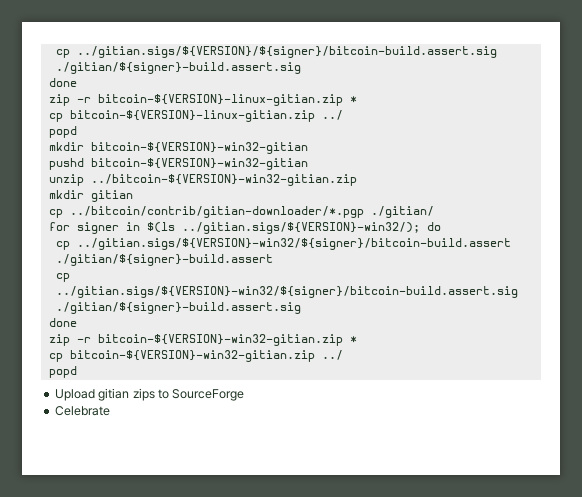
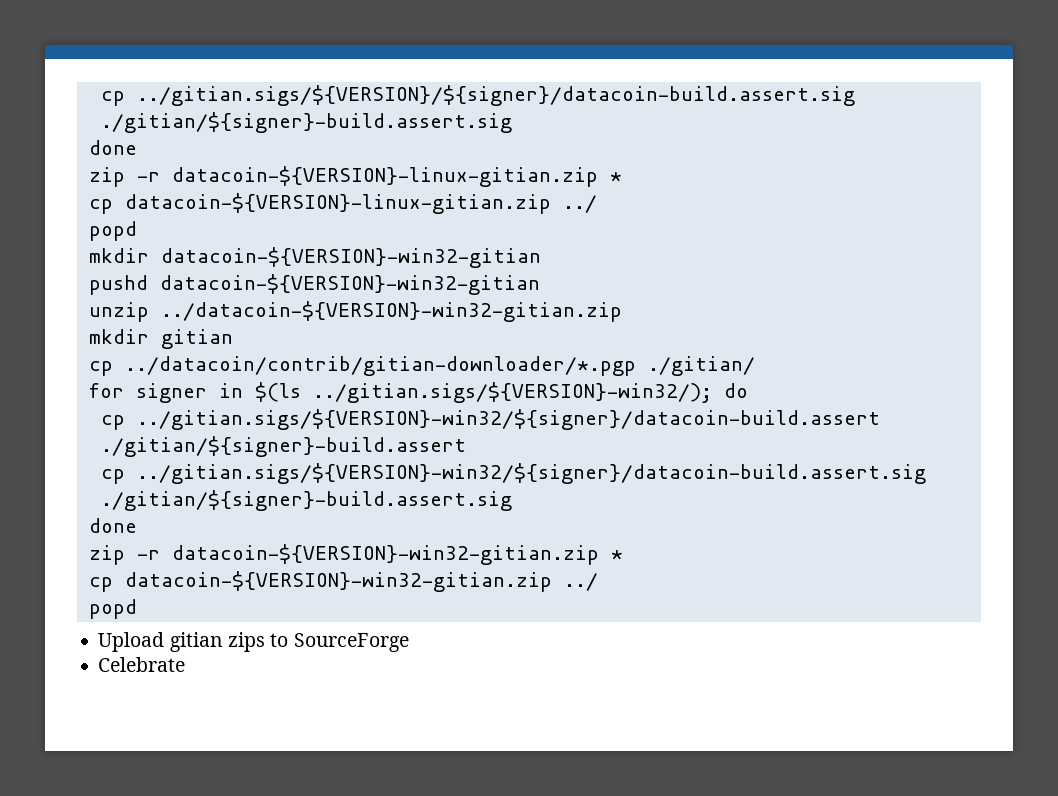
[55,46,497,58] [55,62,301,74] [48,78,77,87] [48,94,357,106] [48,110,315,122] cp ../gitian.sigs/${VERSION}/${signer}/bitcoin-build.assert.sig ./gitian/${signer}-build.assert.sig // done // zip -r bitcoin-${VERSION}-linux-gitian.zip * // cp bitcoin-${VERSION}-linux-gitian.zip -> [100,85,855,106] [100,112,512,133] [88,140,137,155] [88,166,622,187] [88,193,551,214] cp ../gitian.sigs/${VERSION}/${signer}/datacoin-build.assert.sig ./gitian/${signer}-build.assert.sig // done // zip -r datacoin-${VERSION}-linux-gitian.zip * // cp datacoin-${VERSION}-linux-gitian.zip
[90,142,308,154] bitcoin-${VERSION}-win32-gitian -> [160,247,541,268] datacoin-${VERSION}-win32-gitian
[90,158,308,170] bitcoin-${VERSION}-win32-gitian -> [159,274,540,295] datacoin-${VERSION}-win32-gitian
[90,174,357,186] ../bitcoin-${VERSION}-win32-gitian.zip -> [160,301,622,322] ../datacoin-${VERSION}-win32-gitian.zip
[69,206,364,218] ../bitcoin/contrib/gitian-downloader/*.pgp -> [124,356,636,376] ../datacoin/contrib/gitian-downloader/*.pgp
[76,238,511,250] ../gitian.sigs/${VERSION}-win32/${signer}/bitcoin-build.assert -> [136,409,880,430] ../gitian.sigs/${VERSION}-win32/${signer}/datacoin-build.assert
[55,286,518,298] [55,302,301,314] [48,318,77,327] [48,334,357,346] [48,350,315,362] ../gitian.sigs/${VERSION}-win32/${signer}/bitcoin-build.assert.sig ./gitian/${signer}-build.assert.sig // done // zip -r bitcoin-${VERSION}-win32-gitian.zip * // cp bitcoin-${VERSION}-win32-gitian.zip -> [136,463,926,484] [100,490,512,511] [88,518,137,533] [88,544,623,565] [88,571,552,592] ../gitian.sigs/${VERSION}-win32/${signer}/datacoin-build.assert.sig ./gitian/${signer}-build.assert.sig // done // zip -r datacoin-${VERSION}-win32-gitian.zip * // cp datacoin-${VERSION}-win32-gitian.zip

